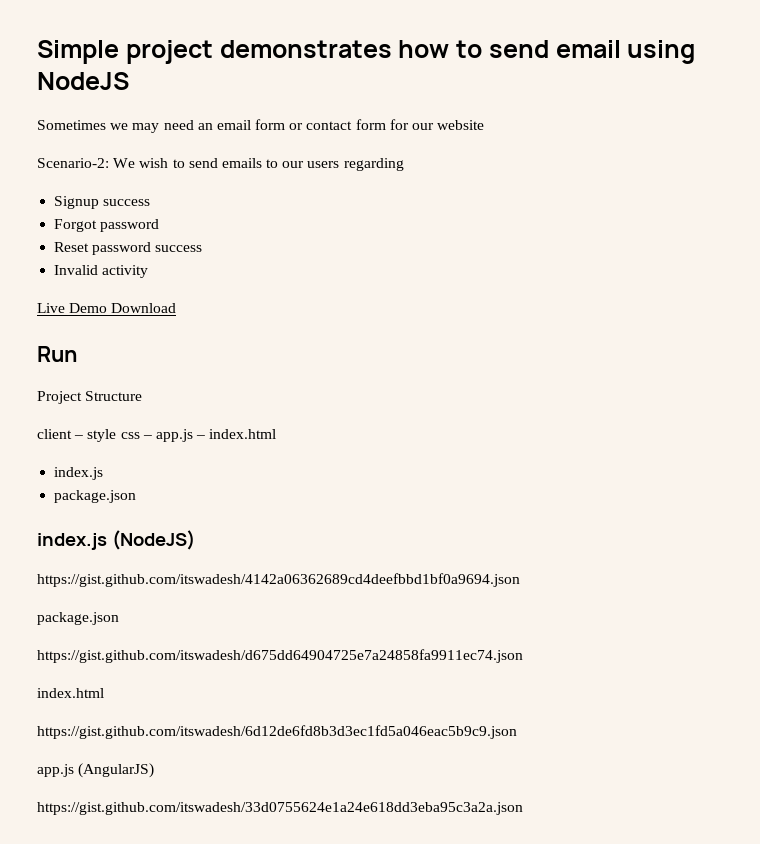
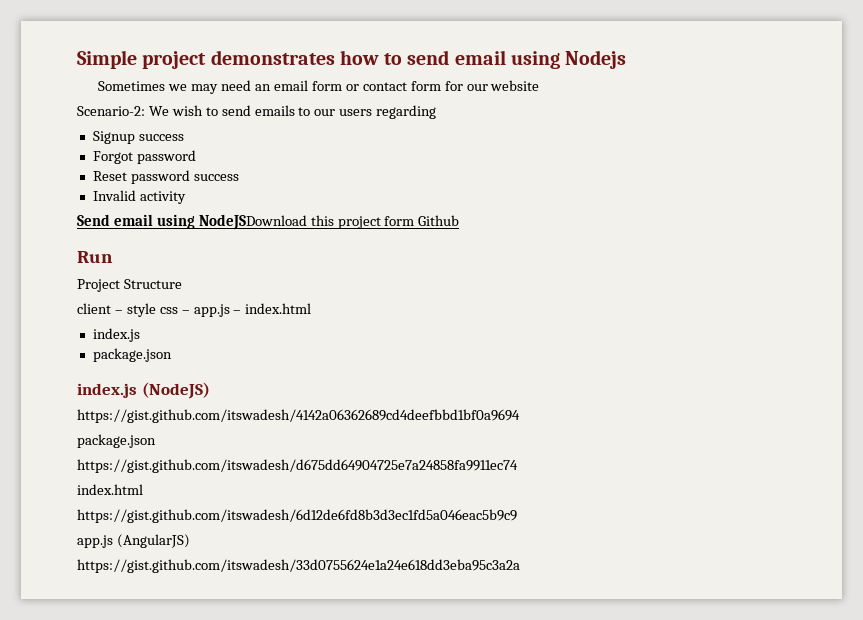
[37,72,129,90] NodeJS -> [565,50,627,69] Nodejs
[37,303,177,313] Live Demo Download -> [77,214,460,230] Send email using NodeJSDownload this project form Github
[37,573,520,587] [37,612,119,625] [37,649,523,663] [37,688,104,698] [37,725,517,739] https://gist.github.com/itswadesh/4142a06362689cd4deefbbd1bf0a9694.json // package.json // https://gist.github.com/itswadesh/d675dd64904725e7a24858fa9911ec74.json // index.html // https://gist.github.com/itswadesh/6d12de6fd8b3d3ec1fd5a046eac5b9c9.json -> [77,409,520,423] [77,434,156,448] [77,459,518,473] [77,484,143,495] [77,509,517,523] https://gist.github.com/itswadesh/4142a06362689cd4deefbbd1bf0a9694 // package.json // https://gist.github.com/itswadesh/d675dd64904725e7a24858fa9911ec74 // index.html // https://gist.github.com/itswadesh/6d12de6fd8b3d3ec1fd5a046eac5b9c9
[37,802,523,815] https://gist.github.com/itswadesh/33d0755624e1a24e618dd3eba95c3a2a.json -> [77,559,520,573] https://gist.github.com/itswadesh/33d0755624e1a24e618dd3eba95c3a2a

